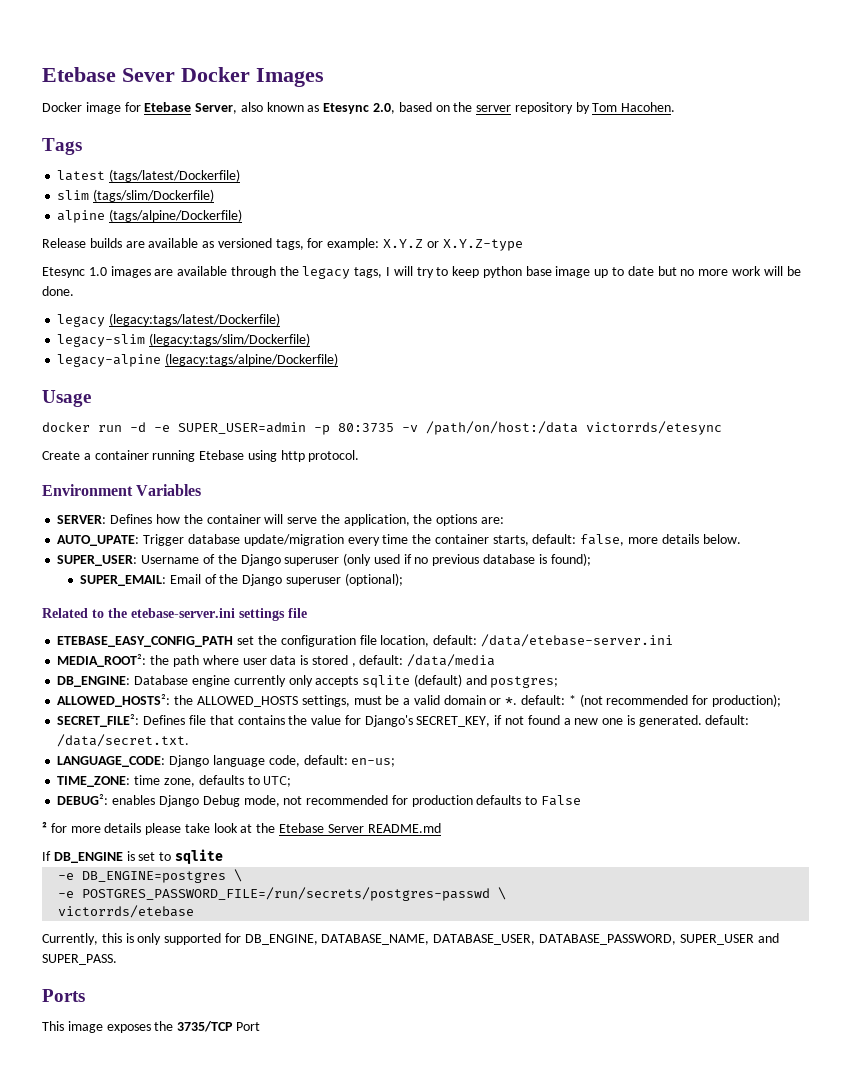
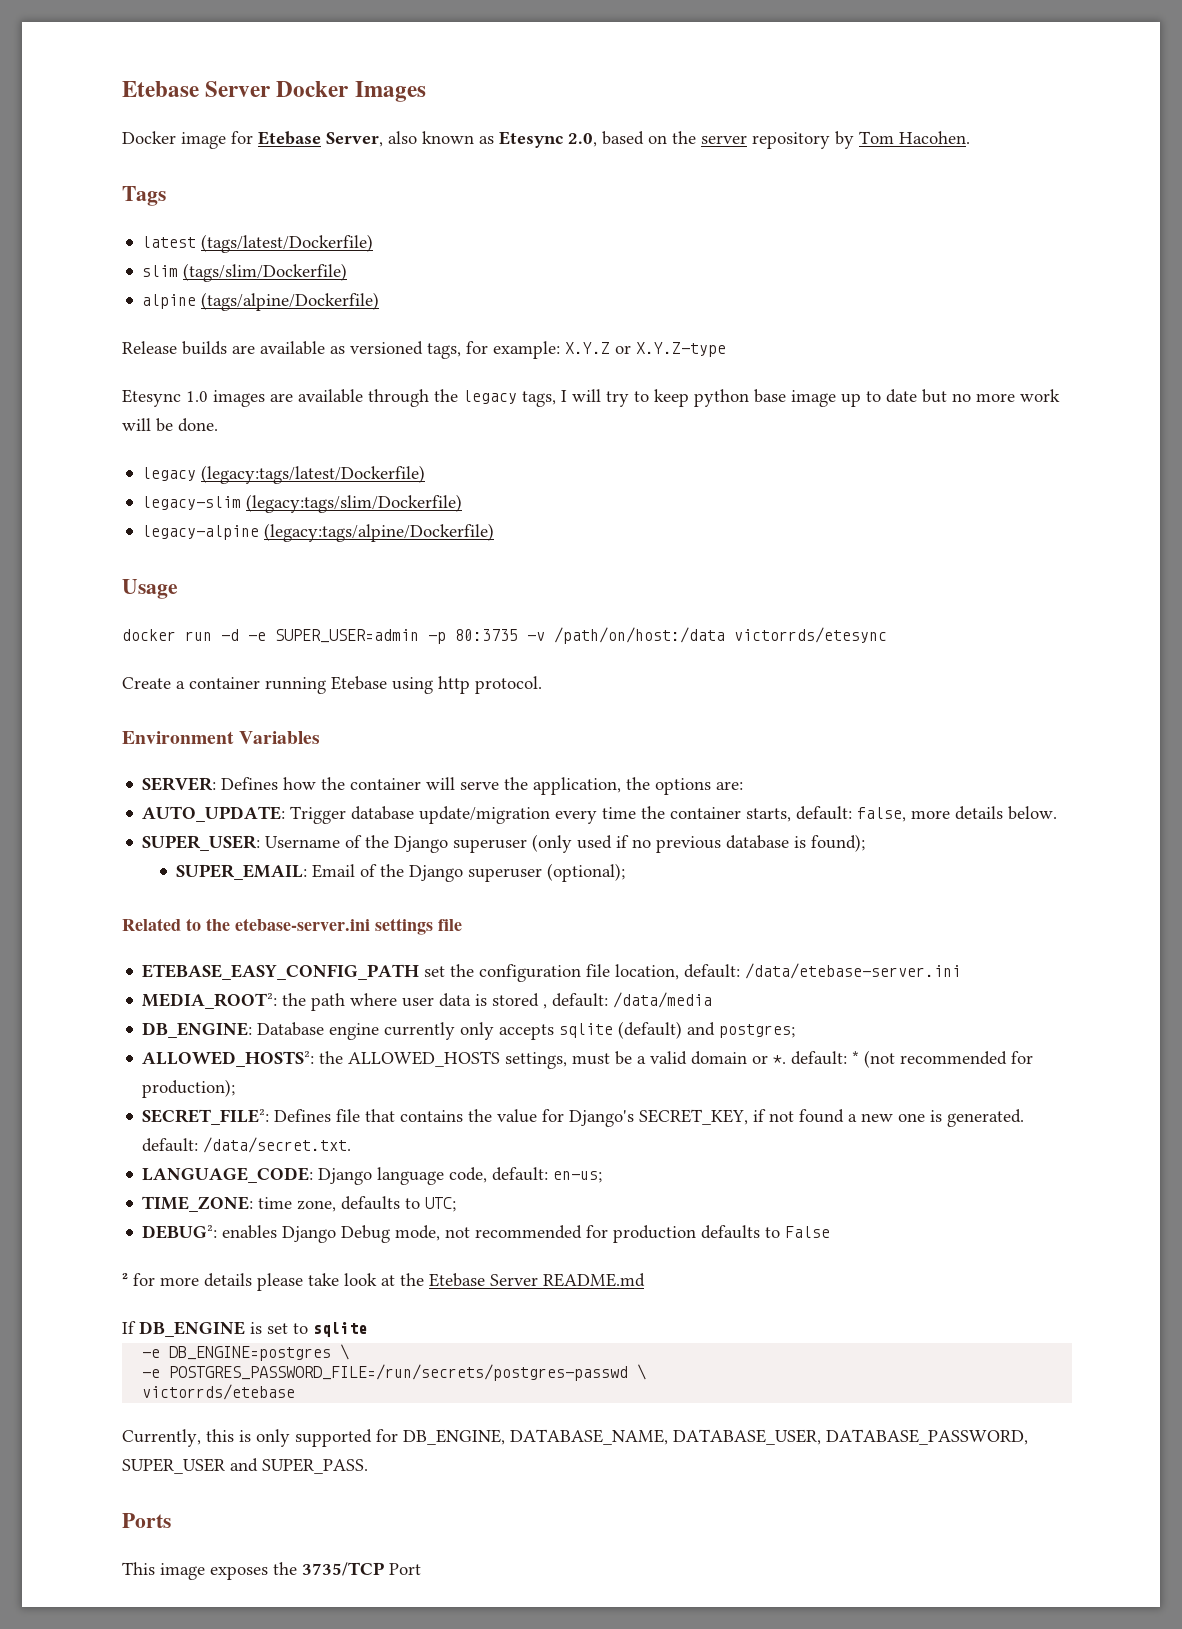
[42,67,175,82] Etebase Sever -> [122,81,271,97] Etebase Server
[57,535,140,546] AUTO_UPATE: -> [142,806,286,822] AUTO_UPDATE:

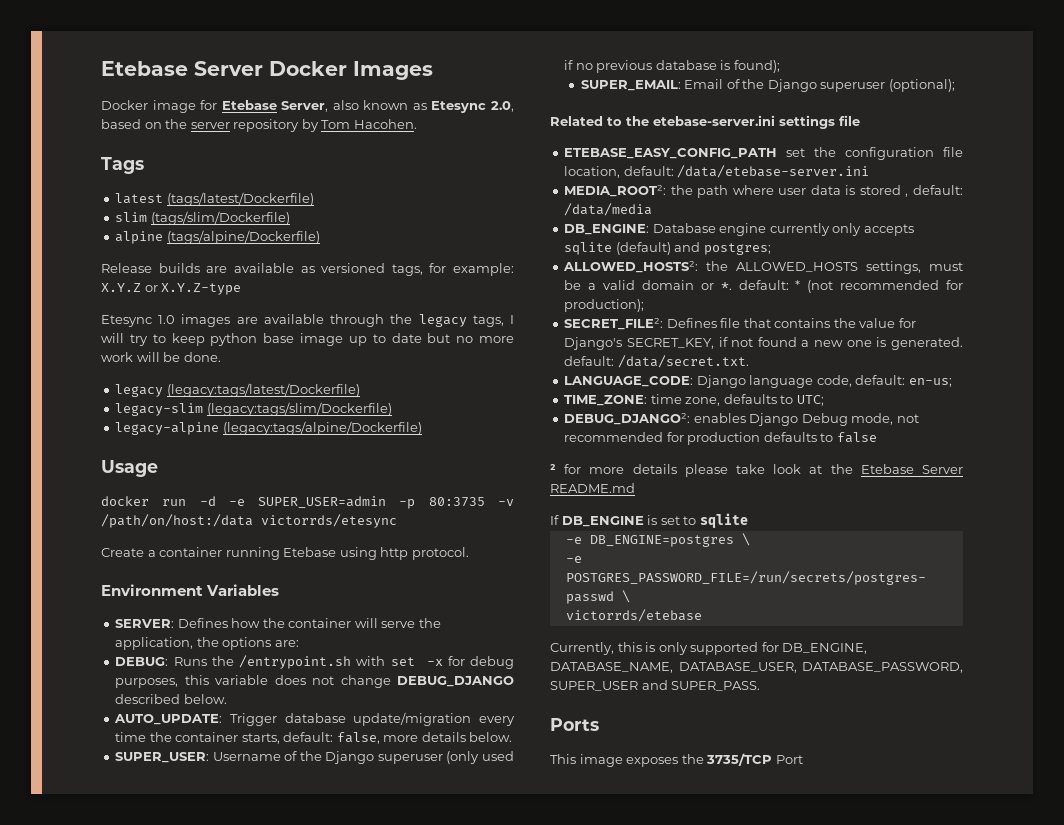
(744, 785) none -> [115,655,514,669] [115,675,514,688] [115,694,227,704] // DEBUG: Runs the /entrypoint.sh with set -x for debug purposes, this variable does not change DEBUG_DJANGO described below.
[142,1225,218,1239] DEBUG²: -> [564,413,691,425] DEBUG_DJANGO²:
[785,1226,831,1238] False -> [836,432,877,443] false

